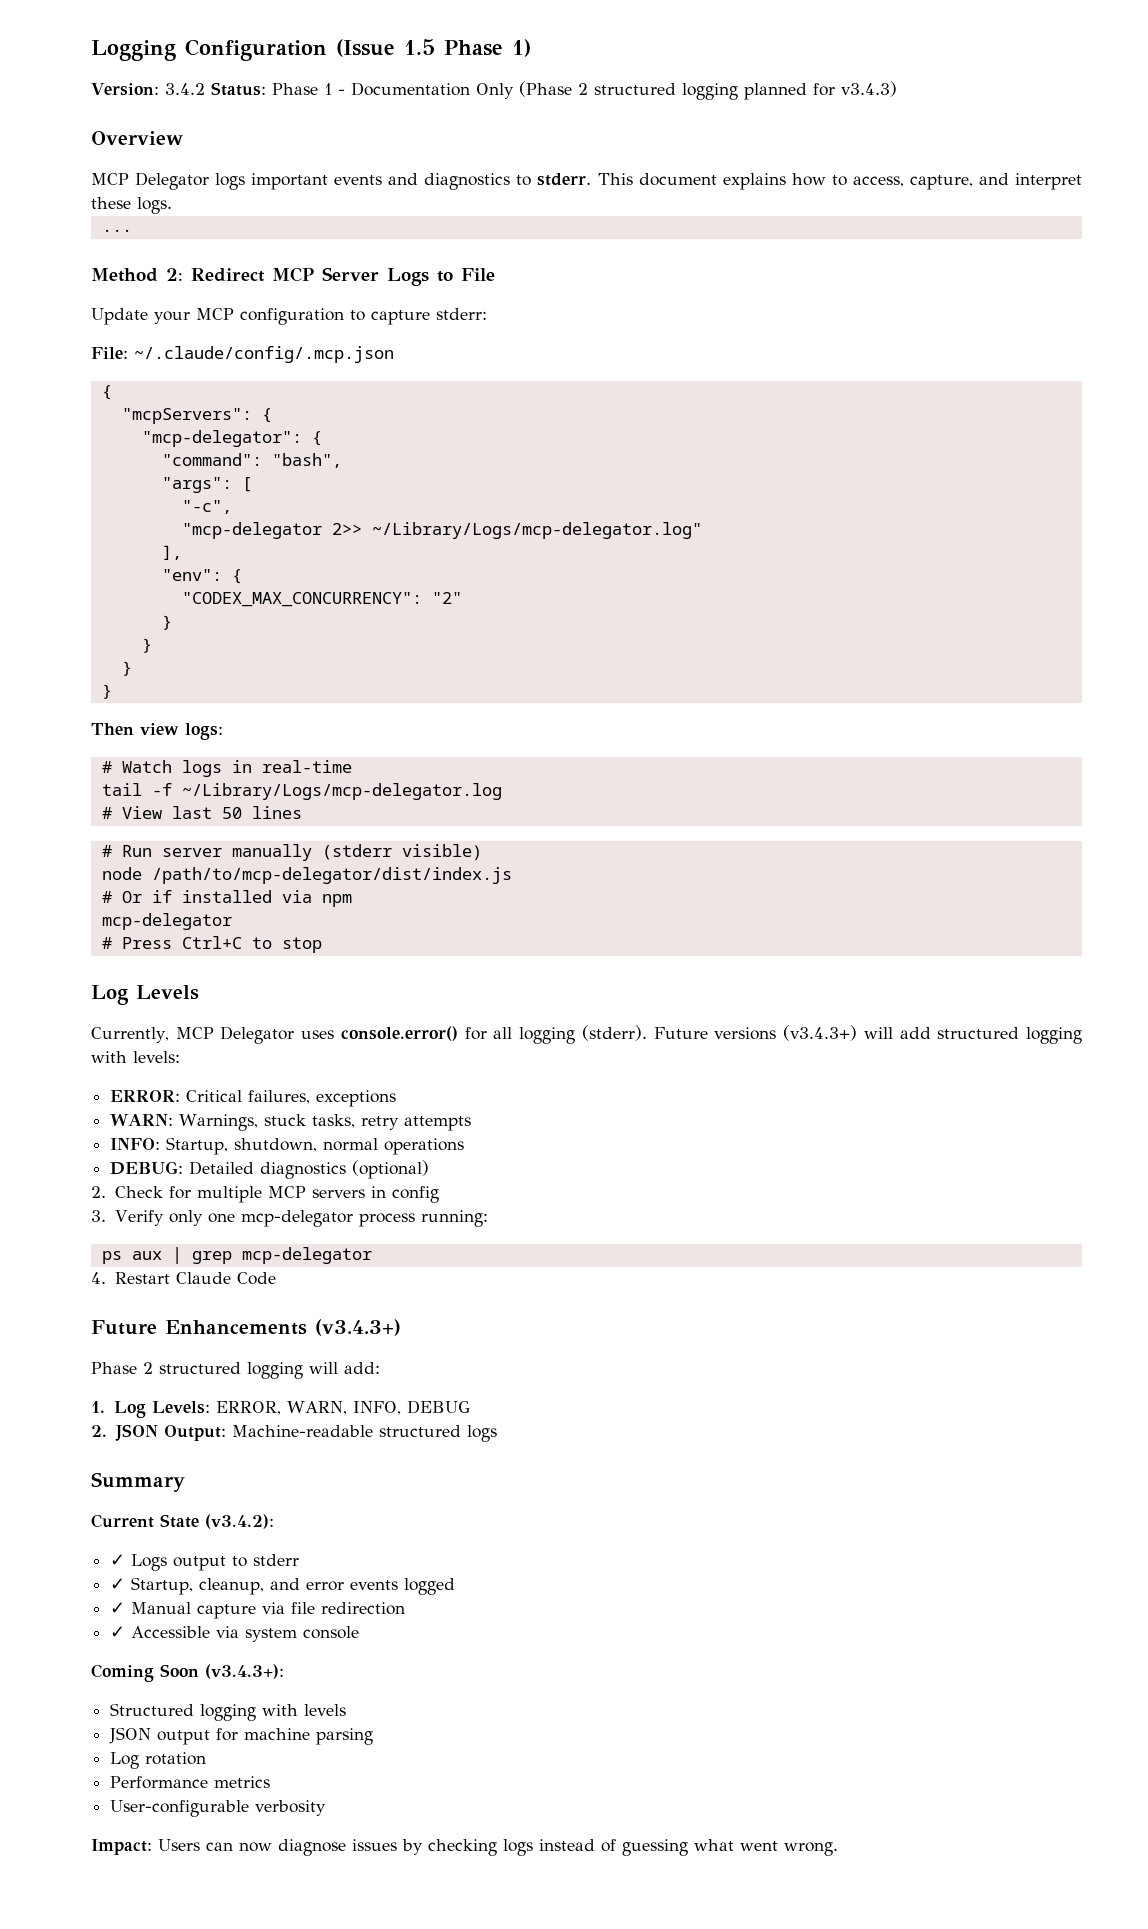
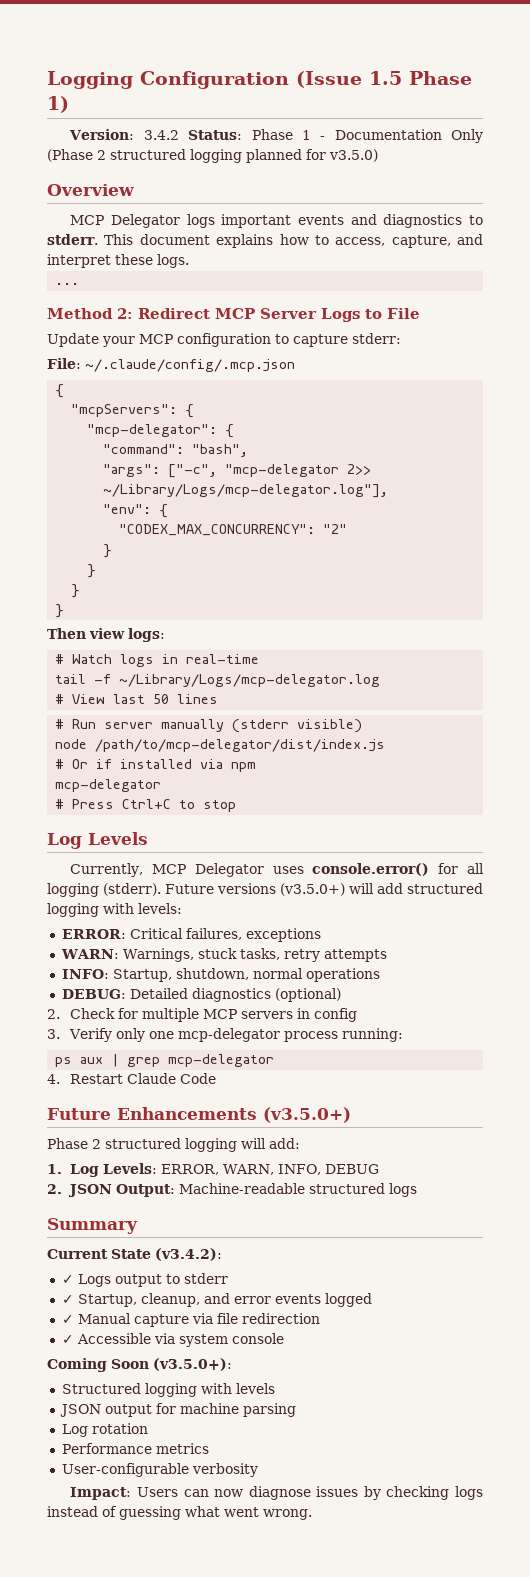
[840,81,897,97] v3.4.3) -> [329,149,378,162] v3.5.0)
[241,477,252,492] [181,500,232,514] [181,522,702,539] [161,545,182,560] [ // "-c", // "mcp-delegator 2>> ~/Library/Logs/mcp-delegator.log" // ], -> [168,464,372,478] [103,484,389,498] ["-c", "mcp-delegator 2>> ~/Library/Logs/mcp-delegator.log"],
[783,1025,858,1041] (v3.4.3+) -> [280,883,345,896] (v3.5.0+)
[315,1319,401,1336] (v3.4.3+) -> [263,1107,351,1123] (v3.5.0+)
[205,1664,284,1679] (v3.4.3+): -> [153,1358,232,1371] (v3.5.0+):

